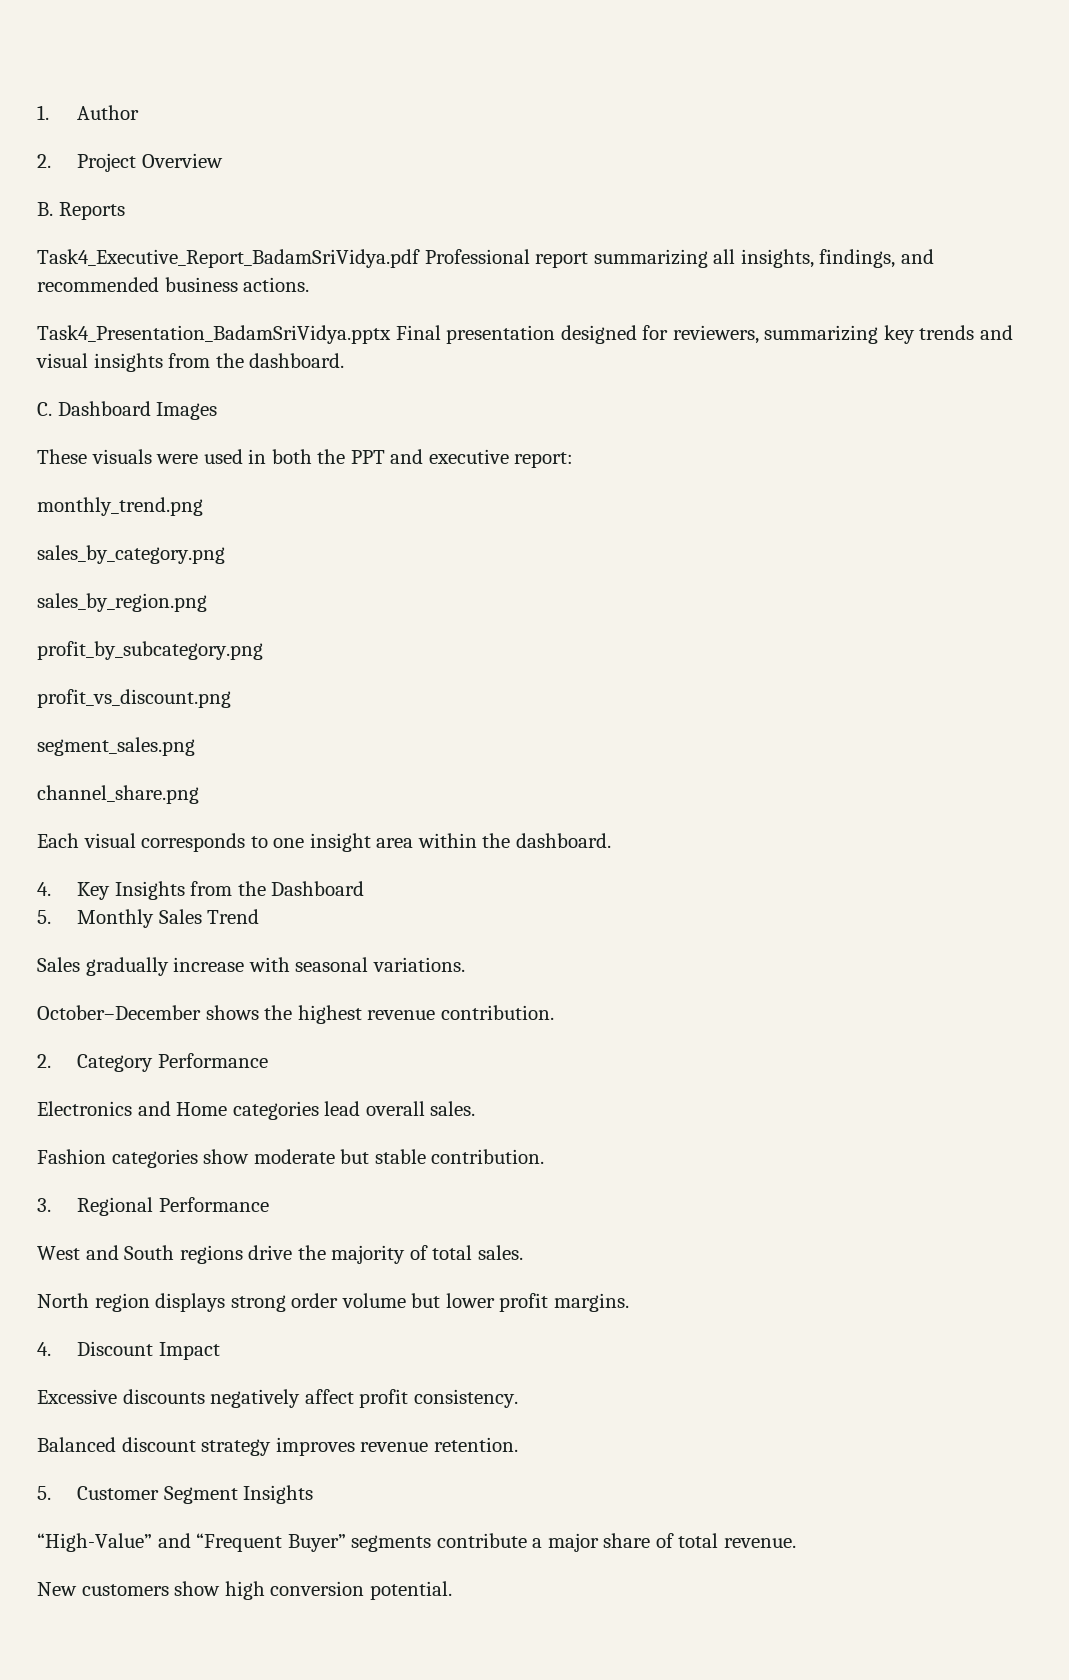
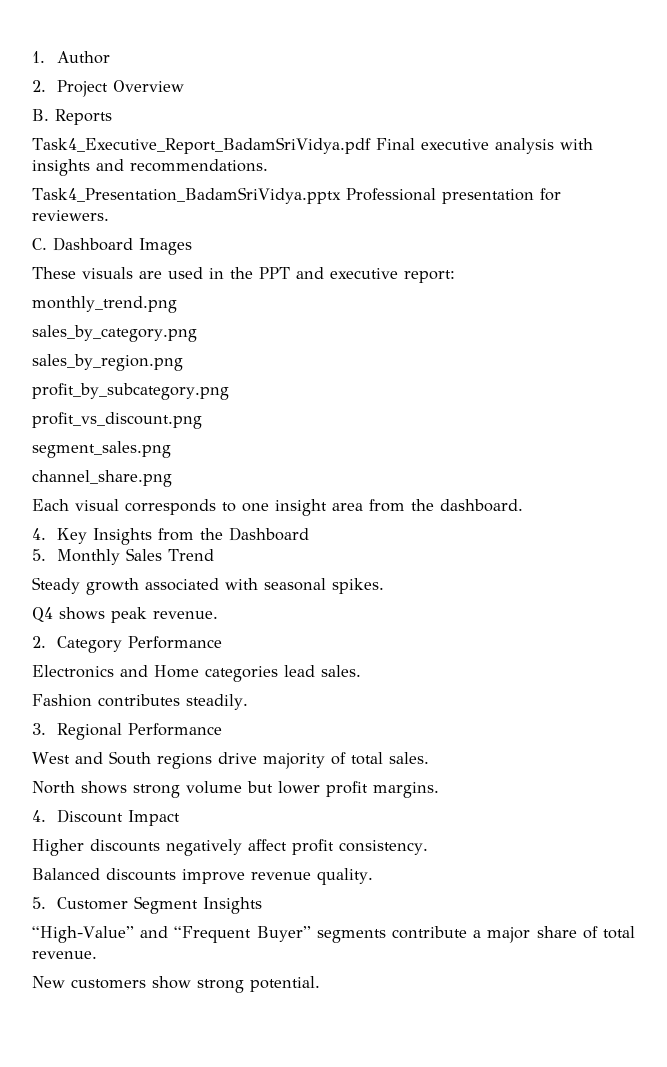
[424,249,934,268] [37,277,310,292] [37,325,1013,344] [36,353,345,372] Professional report summarizing all insights, findings, and recommended business actions. // Task4_Presentation_BadamSriVidya.pptx Final presentation designed for reviewers, summarizing key trends and visual insights from the dashboard. -> [375,138,593,154] [32,159,268,176] [32,187,561,204] [32,210,109,221] Final executive analysis with insights and recommendations. // Task4_Presentation_BadamSriVidya.pptx Professional presentation for reviewers.
[156,454,199,464] were -> [139,271,162,279] are
[271,449,312,464] both -> (224, 273) none
[417,833,477,848] within -> [369,499,405,512] from
[37,957,465,976] [37,1005,554,1024] Sales gradually increase with seasonal variations. // October–December shows the highest revenue contribution. -> [32,577,384,595] [32,607,218,623] Steady growth associated with seasonal spikes. // Q4 shows peak revenue.
[365,1101,425,1116] overall -> (315, 671) none
[111,1149,545,1168] categories show moderate but stable contribution. -> [98,694,248,710] contributes steadily.
[297,1245,326,1260] the -> (257, 758) none
[94,1293,339,1312] region displays strong order -> [81,781,180,798] shows strong
[37,1389,117,1404] Excessive -> [32,839,84,856] Higher
[121,1437,518,1456] discount strategy improves revenue retention. -> [106,868,373,885] discounts improve revenue quality.
[224,1581,365,1600] high conversion -> [197,979,244,993] strong

